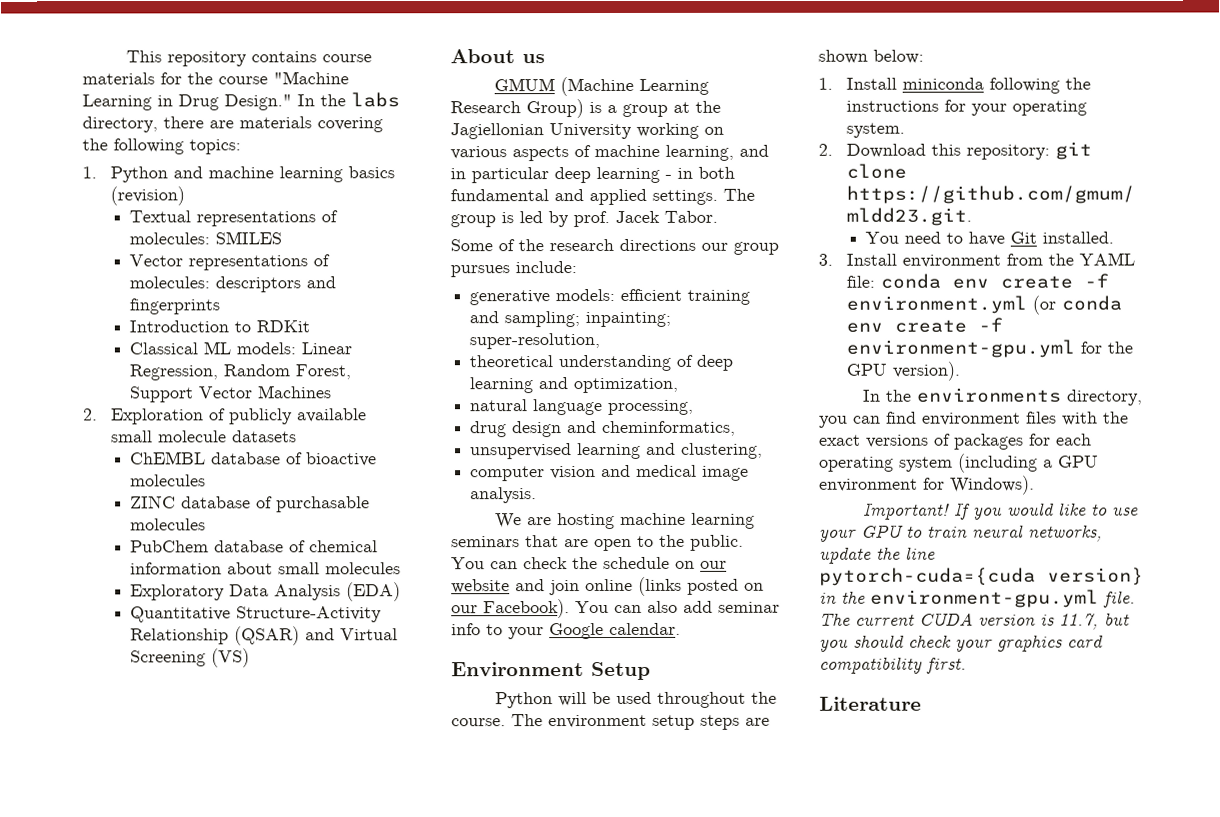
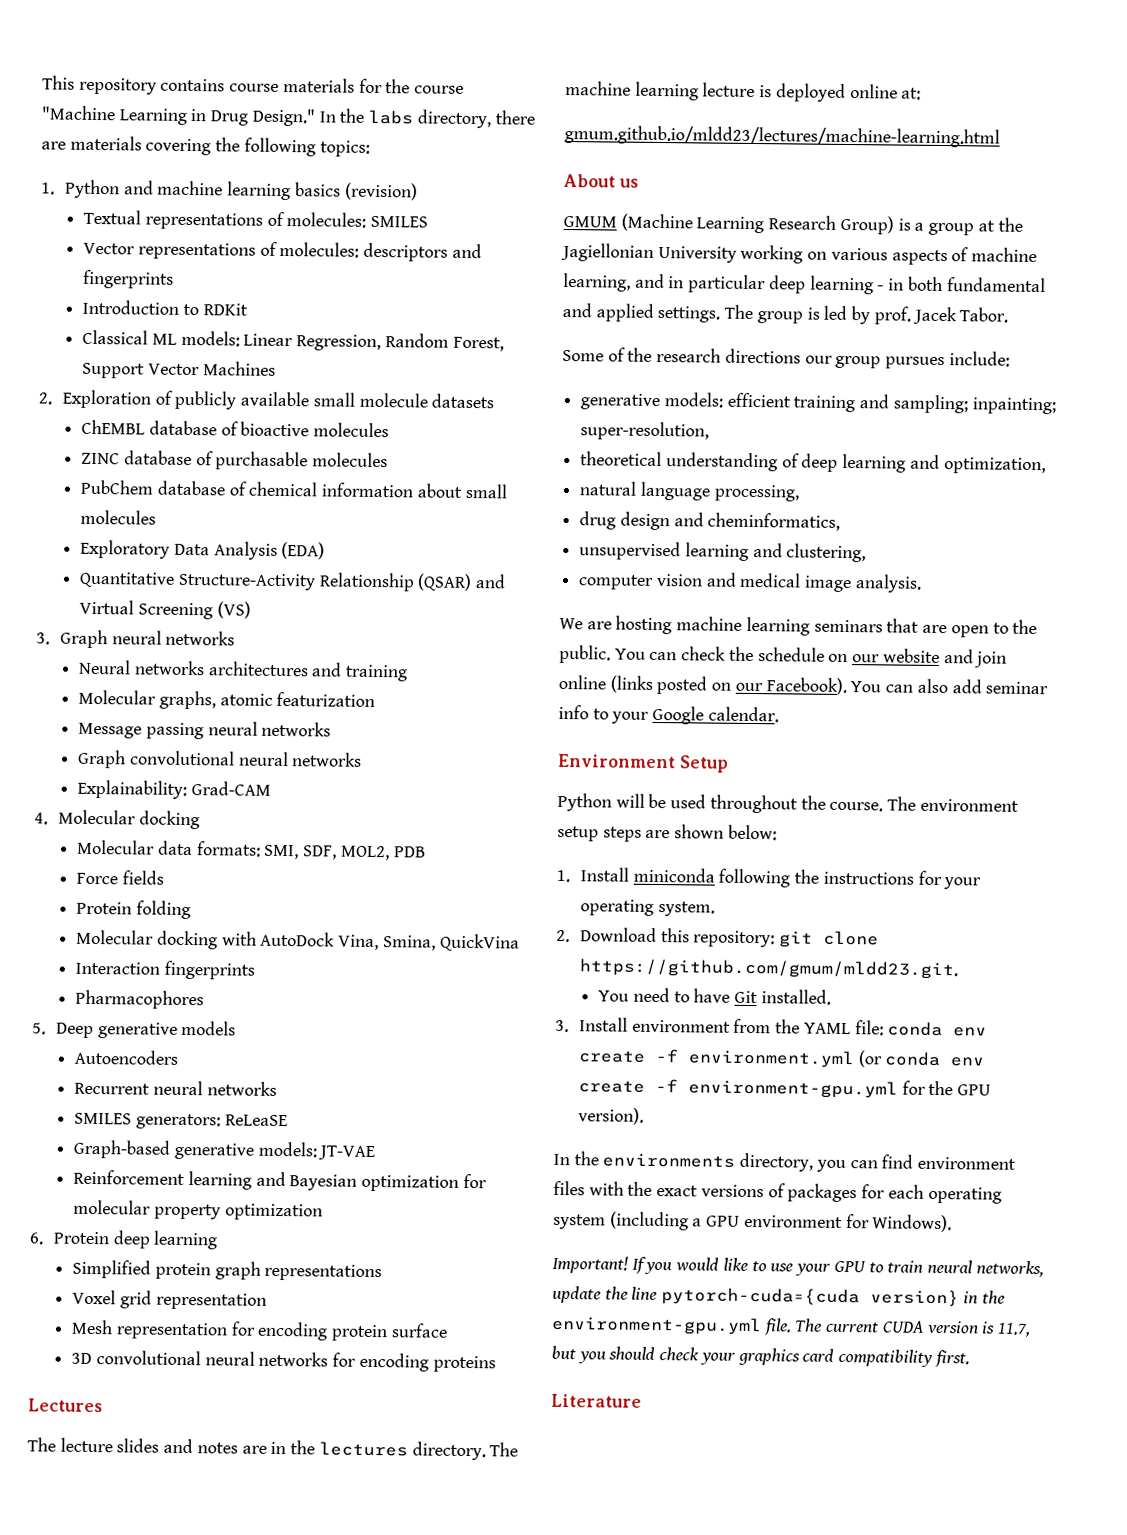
(251, 658) none -> [36,629,236,649] [78,659,409,682] [78,689,376,710] [78,721,332,740] [77,749,363,769] [77,779,271,800] [34,809,200,830] [77,839,426,861] [76,870,164,885] [76,900,191,920] [76,929,520,952] [75,960,255,980] [75,989,205,1010] [32,1020,237,1039] [74,1049,179,1065] [74,1080,277,1096] [74,1112,288,1130] [73,1139,376,1161] [73,1169,487,1192] [73,1199,323,1221] [29,1230,219,1250] [72,1259,383,1282] [72,1289,267,1310] [71,1319,448,1342] [71,1350,496,1373] [28,1398,103,1413] [27,1437,519,1461] [565,80,922,102] [564,124,1000,148] // 3. Graph neural networks // Neural networks architectures and training // Molecular graphs, atomic featurization // Message passing neural networks // Graph convolutional neural networks // Explainability: Grad-CAM // 4. Molecular docking // Molecular data formats: SMI, SDF, MOL2, PDB // Force fields // Protein folding // Molecular docking with AutoDock Vina, Smina, QuickVina // Interaction fingerprints // Pharmacophores // 5. Deep generative models // Autoencoders // Recurrent neural networks // SMILES generators: ReLeaSE // Graph-based generative models: JT-VAE // Reinforcement learning and Bayesian optimization for molecular property optimization // 6. Protein deep learning // Simplified protein graph representations // Voxel grid representation // Mesh representation for encoding protein surface // 3D convolutional neural networks for encoding proteins // Lectures // The lecture slides and notes are in the lectures directory. The machine learning lecture is deployed online at: // gmum.github.io/mldd23/lectures/machine-learning.html

